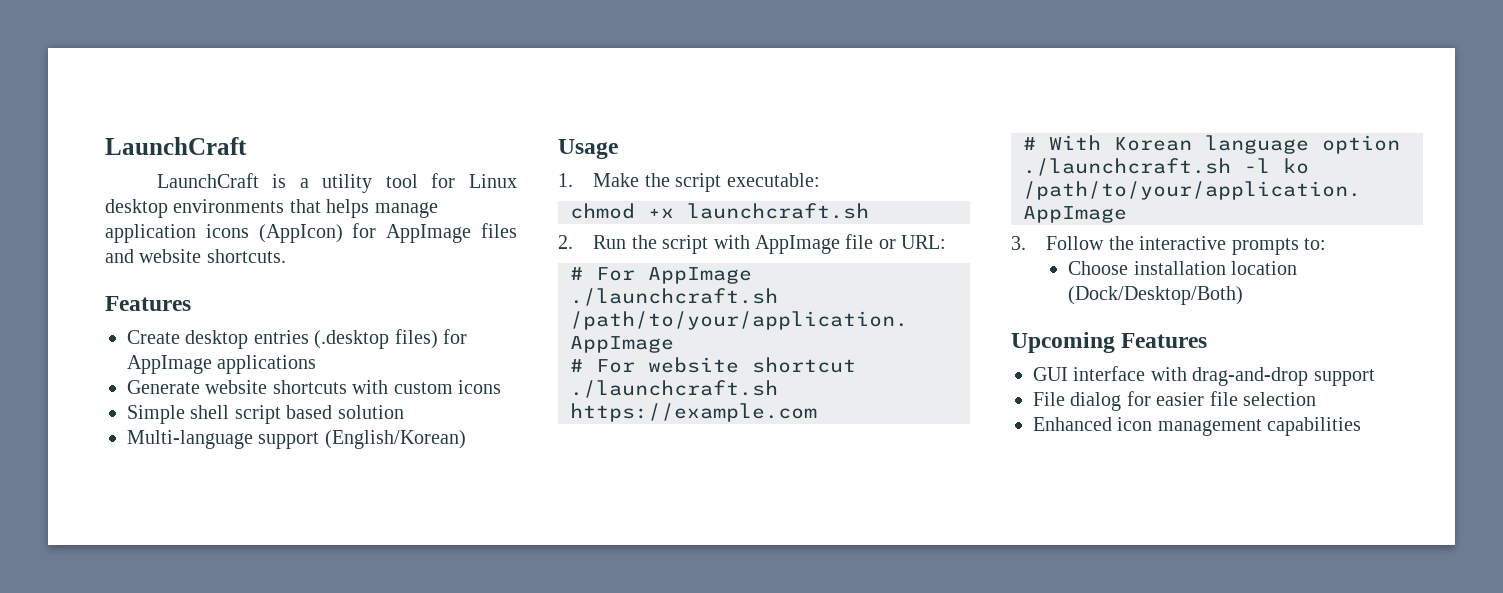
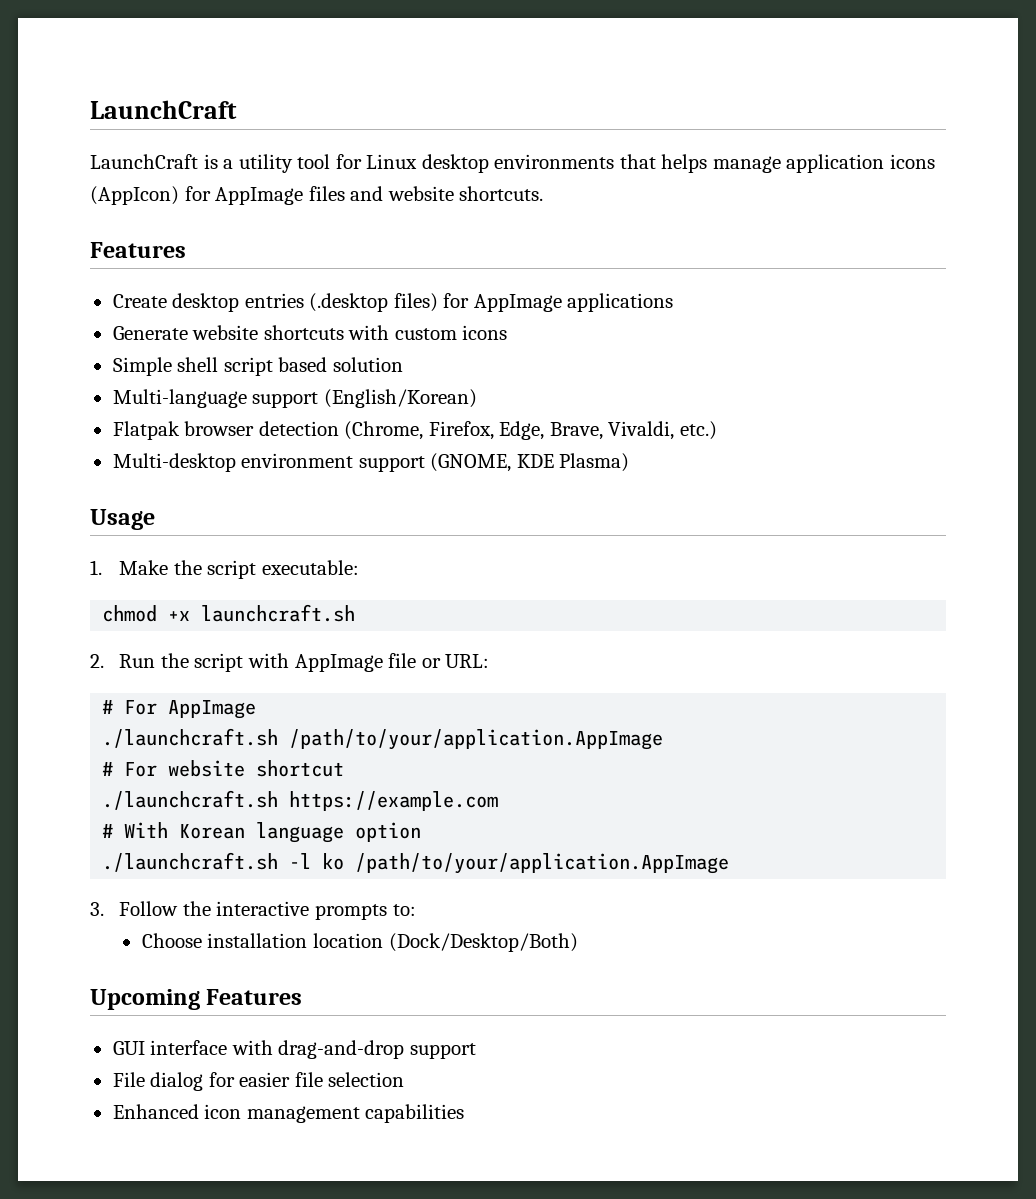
(466, 439) none -> [112,421,717,440] [112,453,630,472] // Flatpak browser detection (Chrome, Firefox, Edge, Brave, Vivaldi, etc.) // Multi-desktop environment support (GNOME, KDE Plasma)

